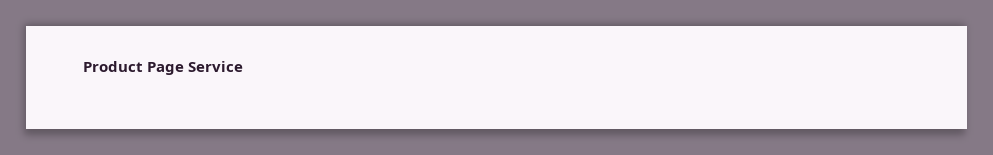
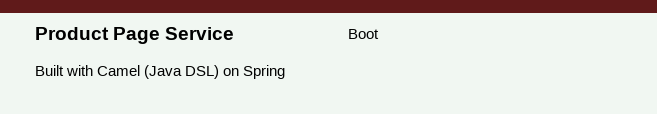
(244, 66) none -> [35,65,286,79] [348,29,379,39] // Built with Camel (Java DSL) on Spring Boot

